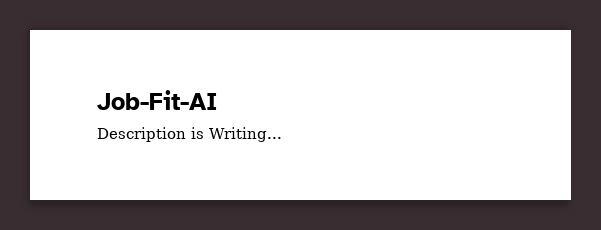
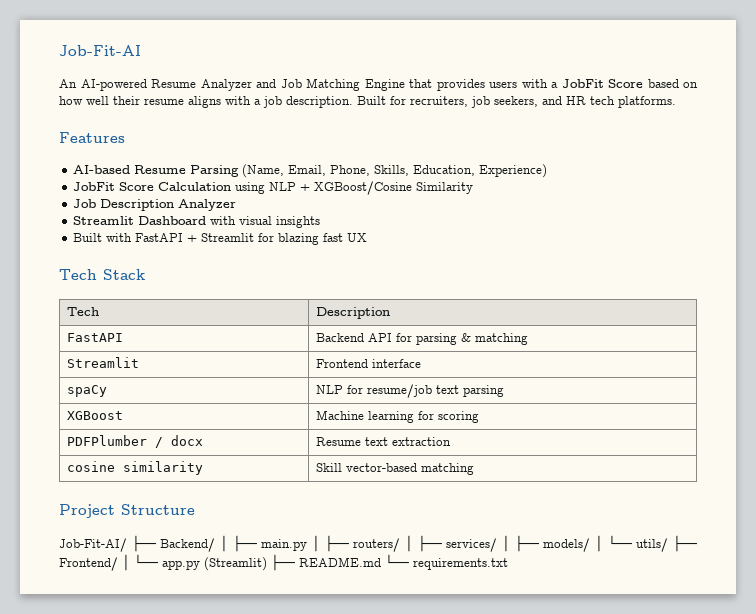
[97,127,282,142] Description is Writing... -> [59,78,698,91] [59,96,676,108] [59,132,125,143] [73,164,548,178] [73,181,474,195] [73,199,237,211] [73,216,321,228] [73,233,368,245] [59,269,145,280] [66,307,99,316] [315,307,390,319] [66,333,123,342] [315,333,528,345] [66,357,139,368] [315,359,421,368] [66,385,107,397] [315,384,504,398] [66,411,123,420] [315,410,479,423] [66,435,203,448] [315,437,451,446] [66,461,203,475] [315,463,474,475] [59,504,195,518] [59,535,697,552] [59,554,508,571] An AI-powered Resume Analyzer and Job Matching Engine that provides users with a JobFit Score based on how well their resume aligns with a job description. Built for recruiters, job seekers, and HR tech platforms. // Features // AI-based Resume Parsing (Name, Email, Phone, Skills, Education, Experience) // JobFit Score Calculation using NLP + XGBoost/Cosine Similarity // Job Description Analyzer // Streamlit Dashboard with visual insights // Built with FastAPI + Streamlit for blazing fast UX // Tech Stack // Tech | Description // FastAPI | Backend API for parsing & matching // Streamlit | Frontend interface // spaCy | NLP for resume/job text parsing // XGBoost | Machine learning for scoring // PDFPlumber / docx | Resume text extraction // cosine similarity | Skill vector-based matching // Project Structure // Job-Fit-AI/ ├── Backend/ │ ├── main.py │ ├── routers/ │ ├── services/ │ ├── models/ │ └── utils/ ├── Frontend/ │ └── app.py (Streamlit) ├── README.md └── requirements.txt

